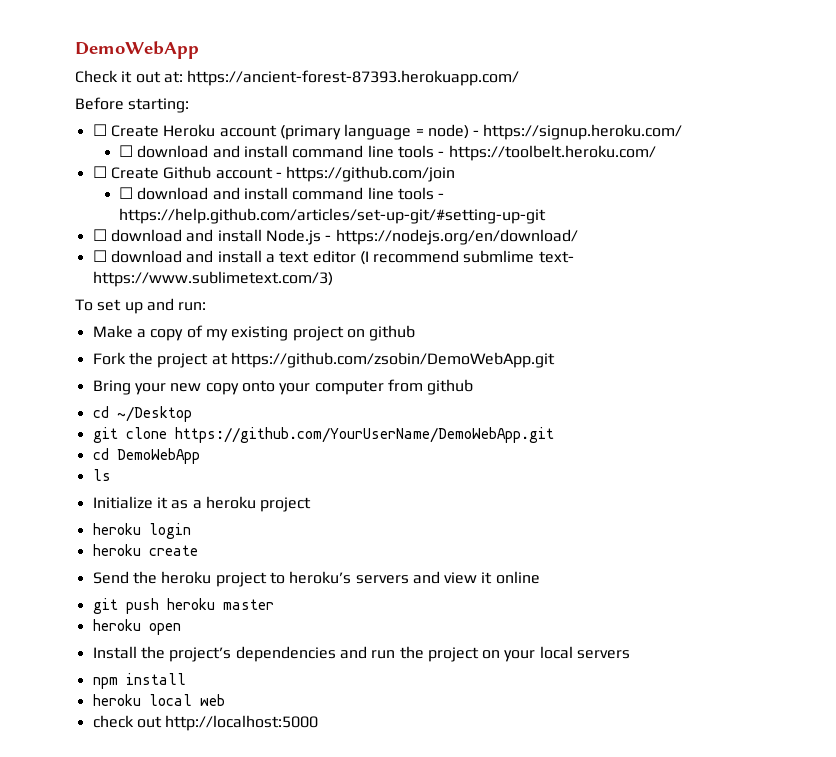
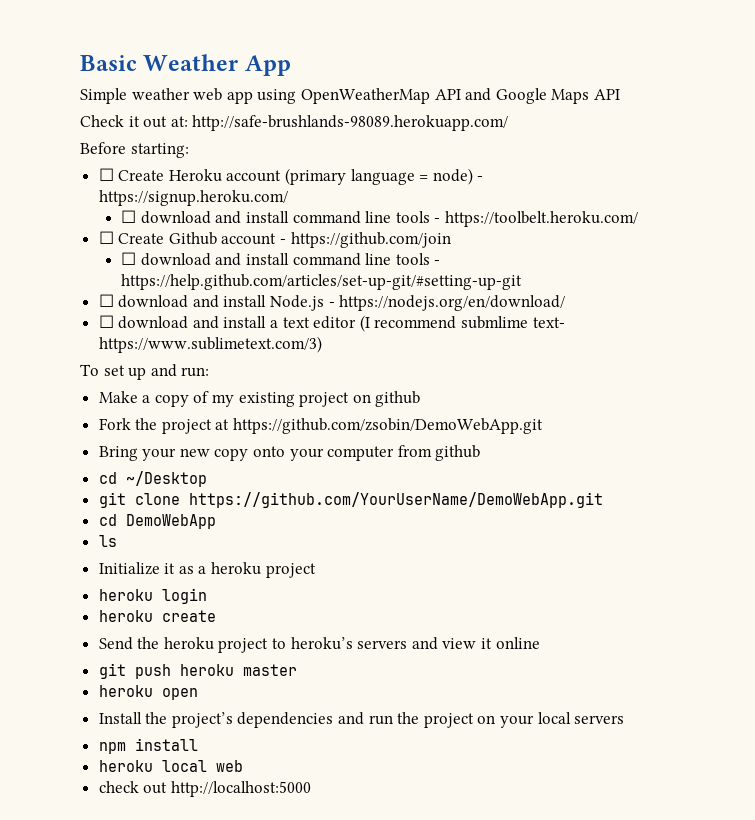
[75,41,199,59] DemoWebApp -> [80,54,291,76] [80,88,620,104] Basic Weather App // Simple weather web app using OpenWeatherMap API and Google Maps API
[187,70,520,86] https://ancient-forest-87393.herokuapp.com/ -> [192,115,509,131] http://safe-brushlands-98089.herokuapp.com/

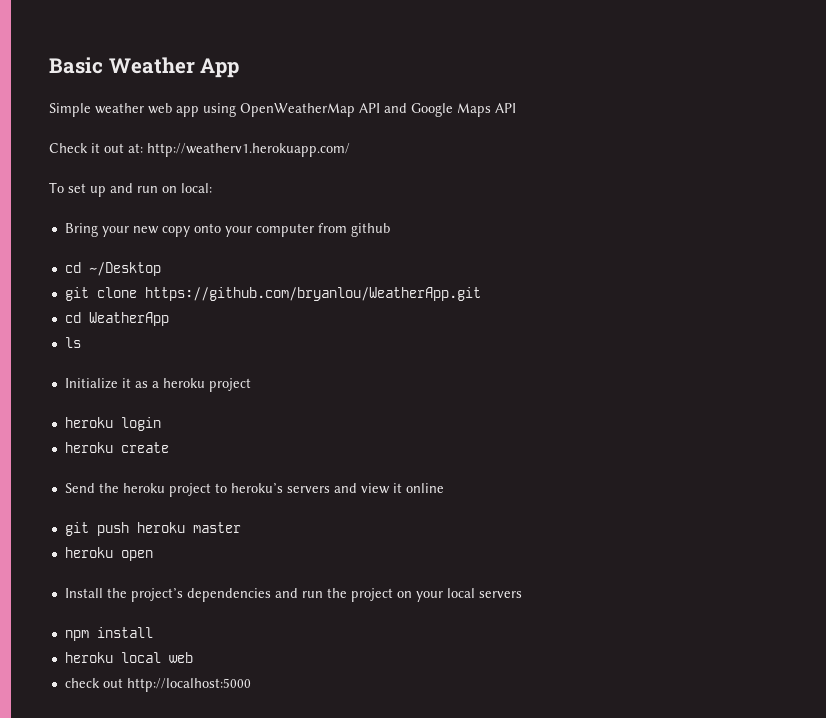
[192,115,509,131] [80,142,189,158] [98,168,484,185] [98,190,288,206] [121,210,638,227] [98,231,451,248] [121,252,441,266] [121,274,523,290] [98,294,566,311] [98,315,565,332] [98,336,322,353] [80,364,210,380] [98,391,421,407] [98,418,544,434] http://safe-brushlands-98089.herokuapp.com/ // Before starting: // ☐ Create Heroku account (primary language = node) - https://signup.heroku.com/ // ☐ download and install command line tools - https://toolbelt.heroku.com/ // ☐ Create Github account - https://github.com/join // ☐ download and install command line tools - https://help.github.com/articles/set-up-git/#setting-up-git // ☐ download and install Node.js - https://nodejs.org/en/download/ // ☐ download and install a text editor (I recommend submlime text- https://www.sublimetext.com/3) // To set up and run: // Make a copy of my existing project on github // Fork the project at https://github.com/zsobin/DemoWebApp.git -> [147,143,350,157] [49,182,212,197] http://weatherv1.herokuapp.com/ // To set up and run on local:
[188,492,603,508] [98,514,216,529] https://github.com/YourUserName/DemoWebApp.git // cd DemoWebApp -> [144,287,481,301] [64,312,169,326] https://github.com/bryanlou/WeatherApp.git // cd WeatherApp

